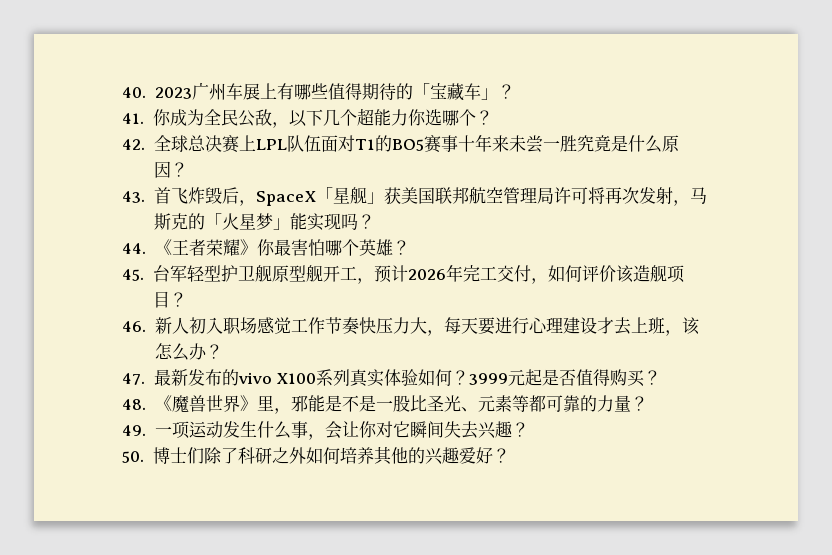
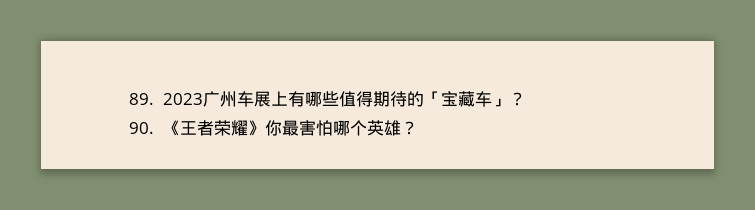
[122,87,146,98] 40. -> [129,93,154,105] 89.
[122,108,493,128] [122,134,679,153] [153,161,188,178] [122,187,707,206] [153,213,375,231] [122,243,146,254] 41.你成为全民公敌，以下几个超能力你选哪个？ // 42.全球总决赛上LPL队伍面对T1的BO5赛事十年来未尝一胜究竟是什么原因？ // 43.首飞炸毁后，SpaceX「星舰」获美国联邦航空管理局许可将再次发射，马斯克的「火星梦」能实现吗？ // 44. -> [129,122,154,134] 90.
[122,264,685,284] [152,291,187,308] [122,317,700,336] [154,343,223,361] [122,369,662,387] [122,395,648,414] [122,421,529,440] [122,446,510,465] // 45.台军轻型护卫舰原型舰开工，预计2026年完工交付，如何评价该造舰项目？ // 46.新人初入职场感觉工作节奏快压力大，每天要进行心理建设才去上班，该怎么办？ // 47.最新发布的vivo X100系列真实体验如何？3999元起是否值得购买？ // 48.《魔兽世界》里，邪能是不是一股比圣光、元素等都可靠的力量？ // 49.一项运动发生什么事，会让你对它瞬间失去兴趣？ // 50.博士们除了科研之外如何培养其他的兴趣爱好？ -> (418, 128) none

